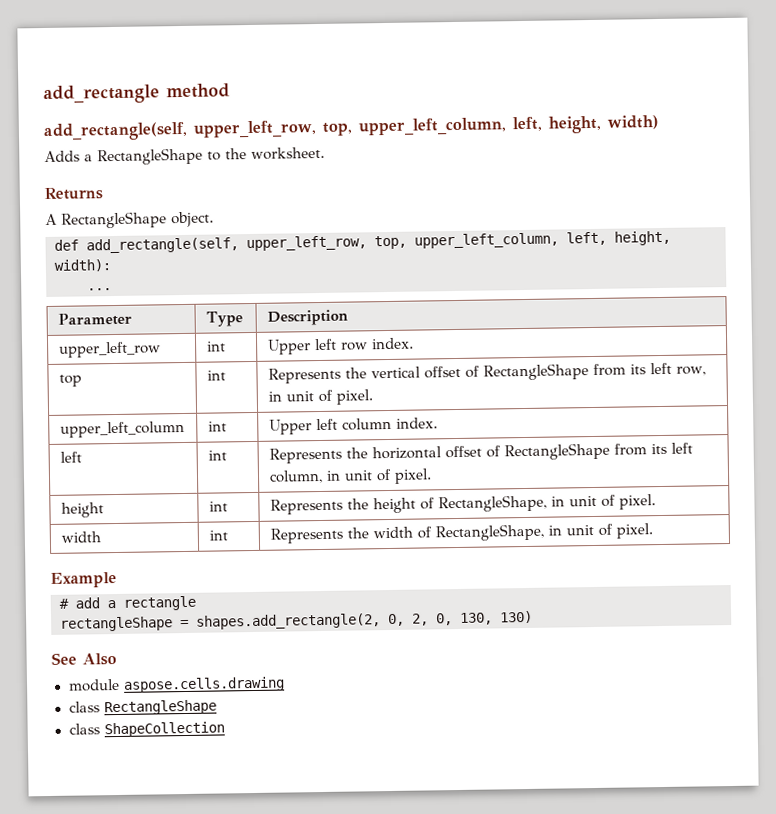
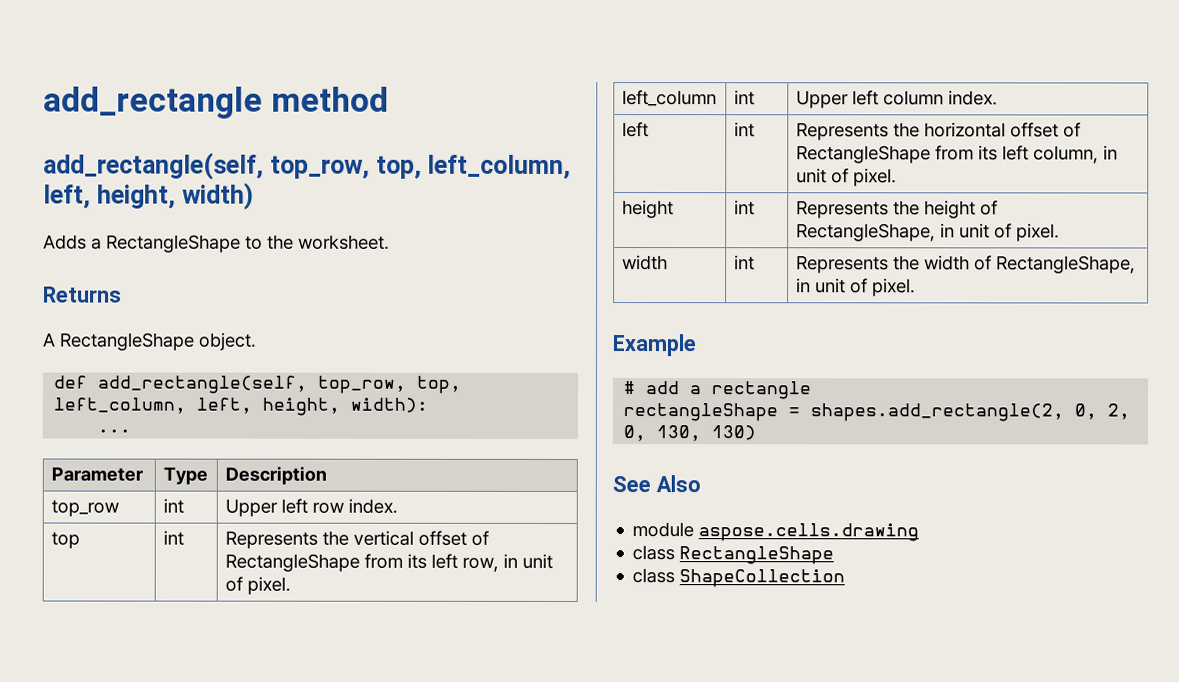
[193,117,506,138] upper_left_row, top, upper_left_column, -> [269,154,572,179] top_row, top, left_column,
[246,232,559,252] upper_left_row, top, upper_left_column, -> [317,375,462,394] [53,397,187,414] top_row, top, left_column,
[58,341,161,358] upper_left_row -> [50,499,119,517] top_row
[59,420,185,438] upper_left_column -> [621,90,717,107] left_column

